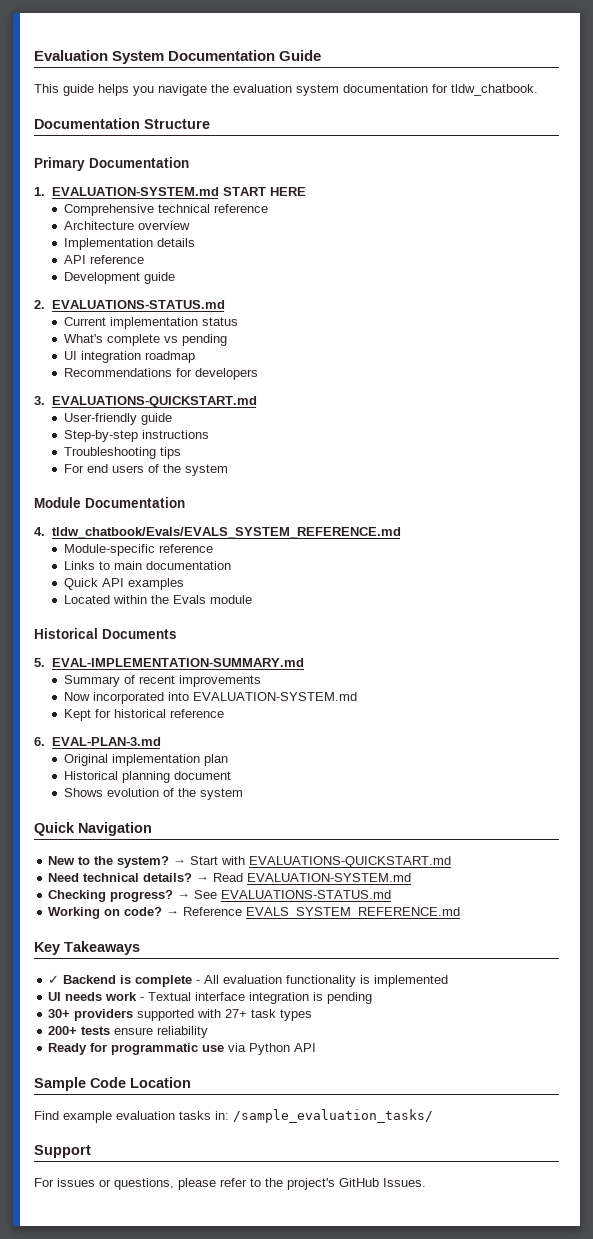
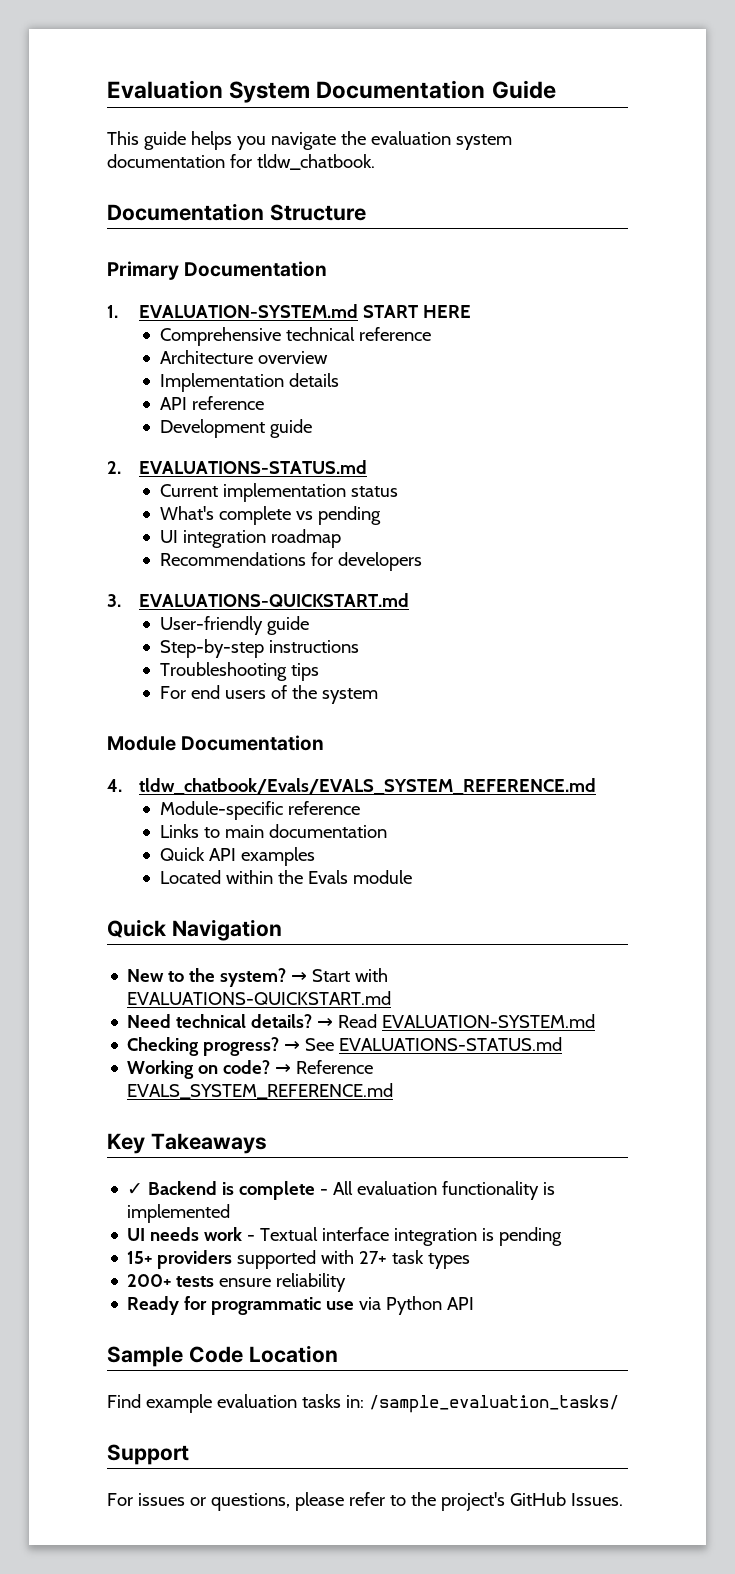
[34,628,177,639] [34,658,304,667] [63,675,261,687] [63,692,357,704] [63,709,224,721] [34,737,161,746] [63,754,228,766] [63,771,231,783] [63,788,243,800] // Historical Documents // 5. EVAL-IMPLEMENTATION-SUMMARY.md // Summary of recent improvements // Now incorporated into EVALUATION-SYSTEM.md // Kept for historical reference // 6. EVAL-PLAN-3.md // Original implementation plan // Historical planning document // Shows evolution of the system -> (412, 877) none
[48,1009,71,1018] 30+ -> [127,1251,153,1264] 15+

